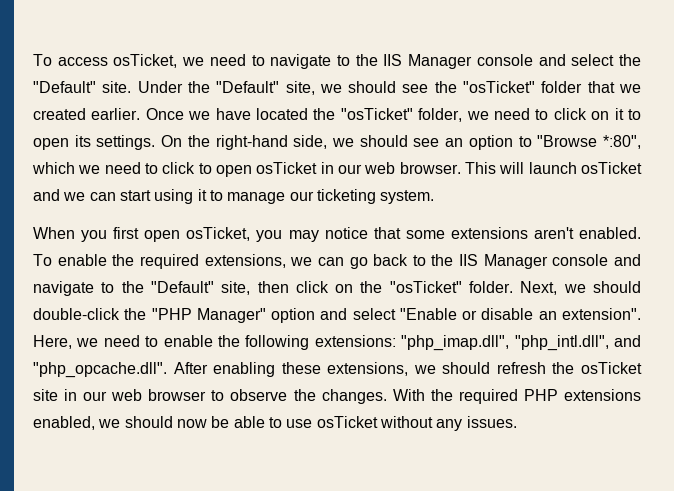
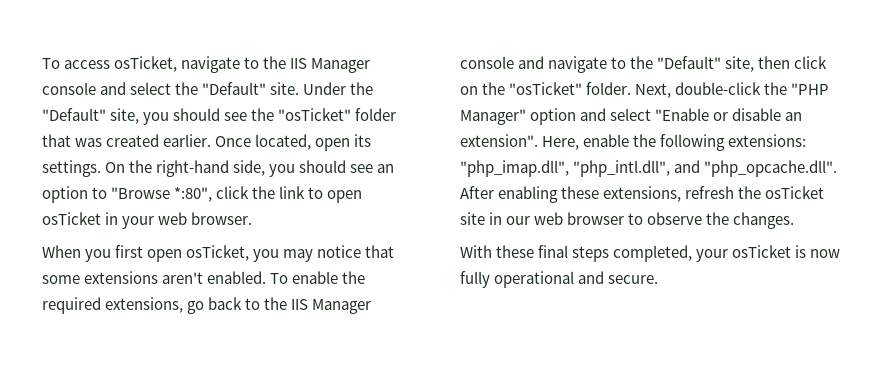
[182,54,265,66] we need to -> (178, 64) none
[319,84,342,93] we -> [143,112,170,125] you
[619,84,641,93] we -> [75,138,103,147] was
[188,108,641,122] we have located the "osTicket" folder, we need to click on it to -> [255,134,312,150] located,
[332,138,354,147] we -> [269,164,296,177] you
[32,162,196,174] which we need to click -> [216,186,306,199] click the link
[338,164,362,174] our -> [122,216,155,229] your
[464,162,642,174] [33,189,435,204] This will launch osTicket and we can start using it to manage our ticketing system. -> (253, 218) none
[290,257,344,266] we can -> (184, 305) none
[563,281,641,293] we should -> (672, 90) none
[76,335,159,347] we need to -> (580, 143) none
[413,362,491,374] we should -> (682, 194) none
[392,389,642,404] [33,416,517,431] With the required PHP extensions enabled, we should now be able to use osTicket without any issues. -> [460,245,841,262] [460,271,659,288] // With these final steps completed, your osTicket is now fully operational and secure.

